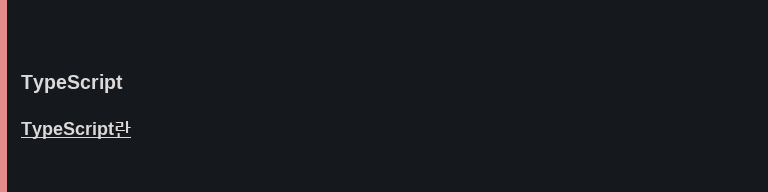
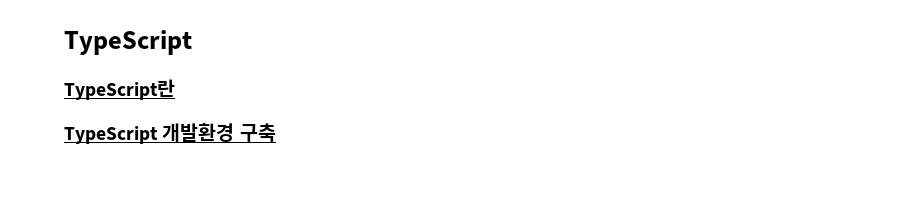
(131, 130) none -> [64,123,276,144] // TypeScript 개발환경 구축

